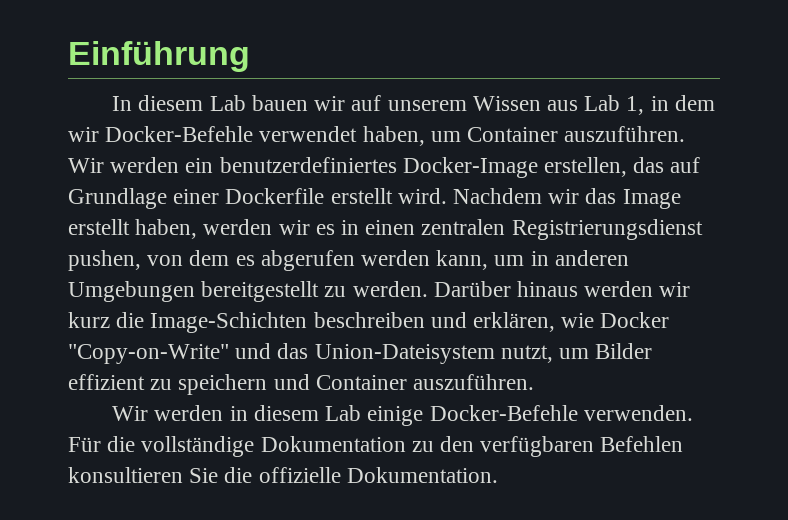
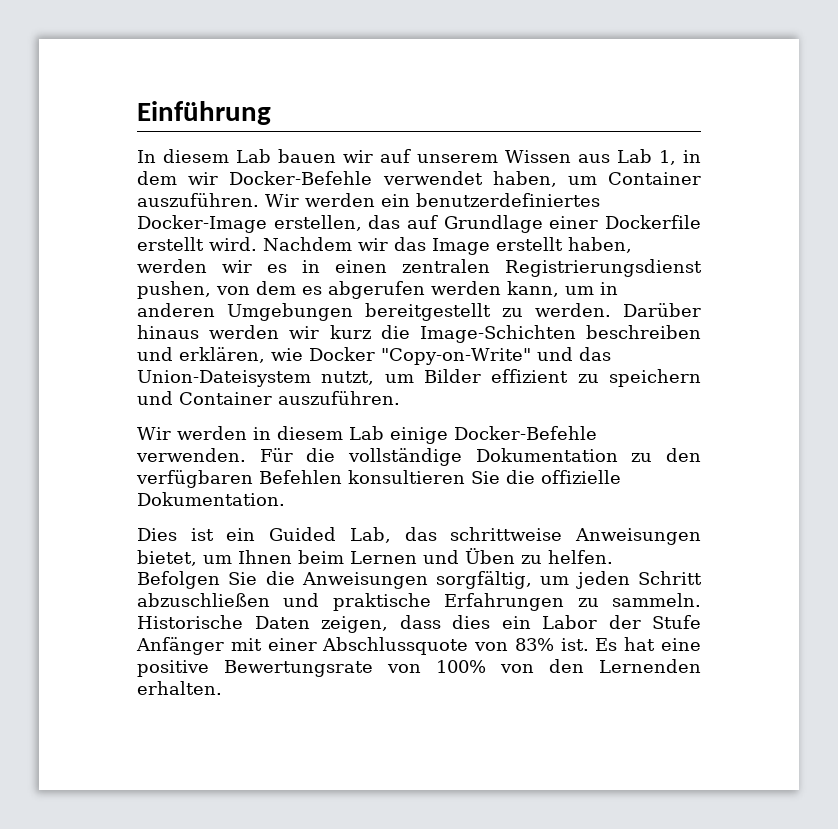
(498, 475) none -> [137,527,701,545] [137,548,613,566] [137,571,702,589] [137,593,701,611] [137,615,701,633] [136,637,701,655] [137,659,701,677] [137,681,222,695] // Dies ist ein Guided Lab, das schrittweise Anweisungen bietet, um Ihnen beim Lernen und Üben zu helfen. Befolgen Sie die Anweisungen sorgfältig, um jeden Schritt abzuschließen und praktische Erfahrungen zu sammeln. Historische Daten zeigen, dass dies ein Labor der Stufe Anfänger mit einer Abschlussquote von 83% ist. Es hat eine positive Bewertungsrate von 100% von den Lernenden erhalten.

